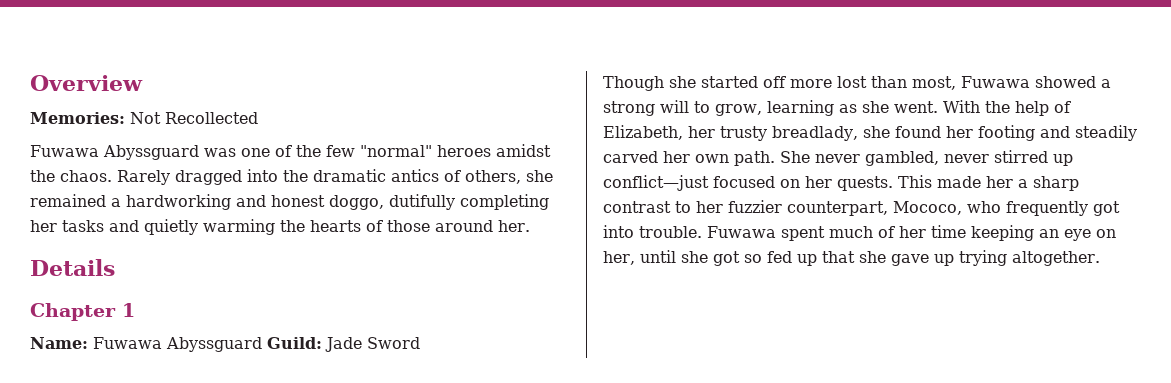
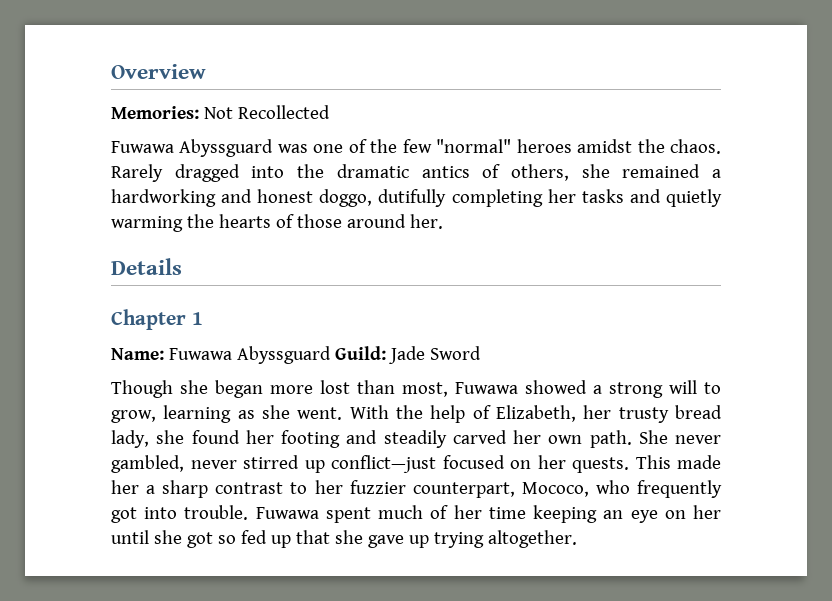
[701,76,786,88] started off -> [215,380,263,398] began
[772,126,858,141] breadlady, -> [675,405,722,419] [111,430,149,448] bread lady,
[603,251,635,265] her, -> [693,505,722,519] her

